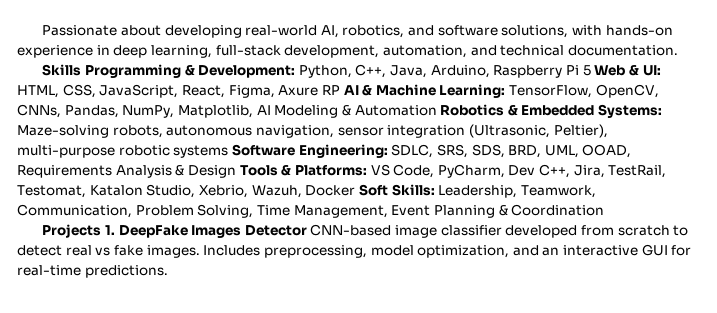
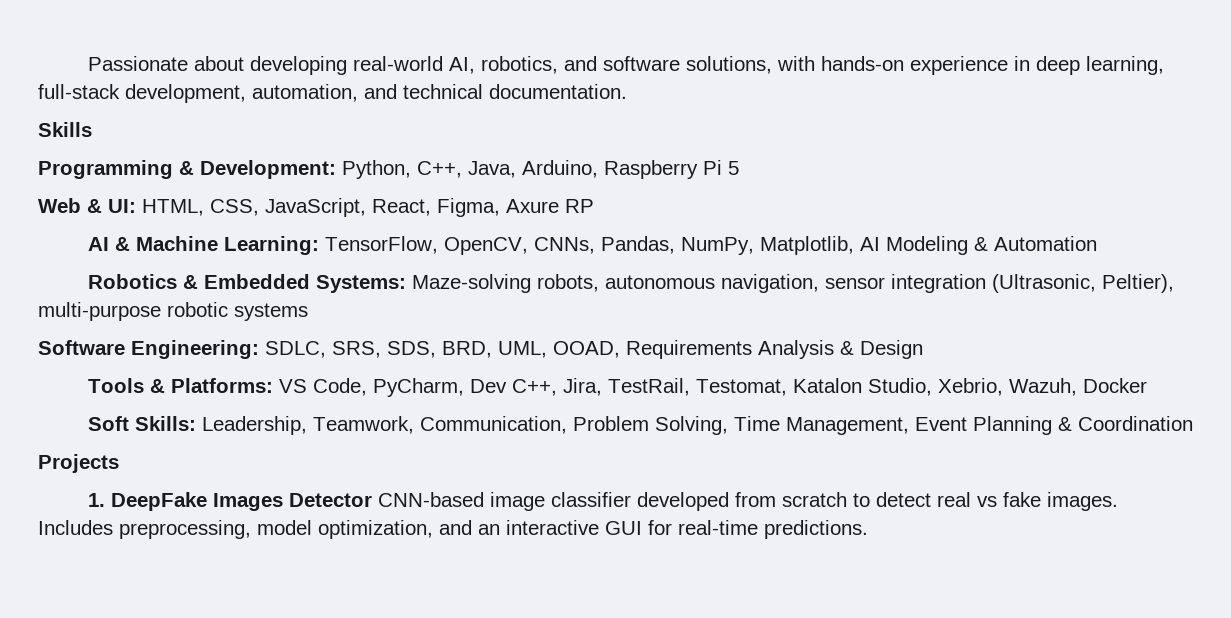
(82, 70) none -> (92, 129) //
(591, 70) none -> (739, 168) //
(340, 90) none -> (594, 206) //
(437, 110) none -> (1097, 243) //
(229, 151) none -> (308, 312) //
(236, 171) none -> (923, 349) //
(356, 190) none -> (1147, 385) //
(102, 231) none -> (119, 463) //

